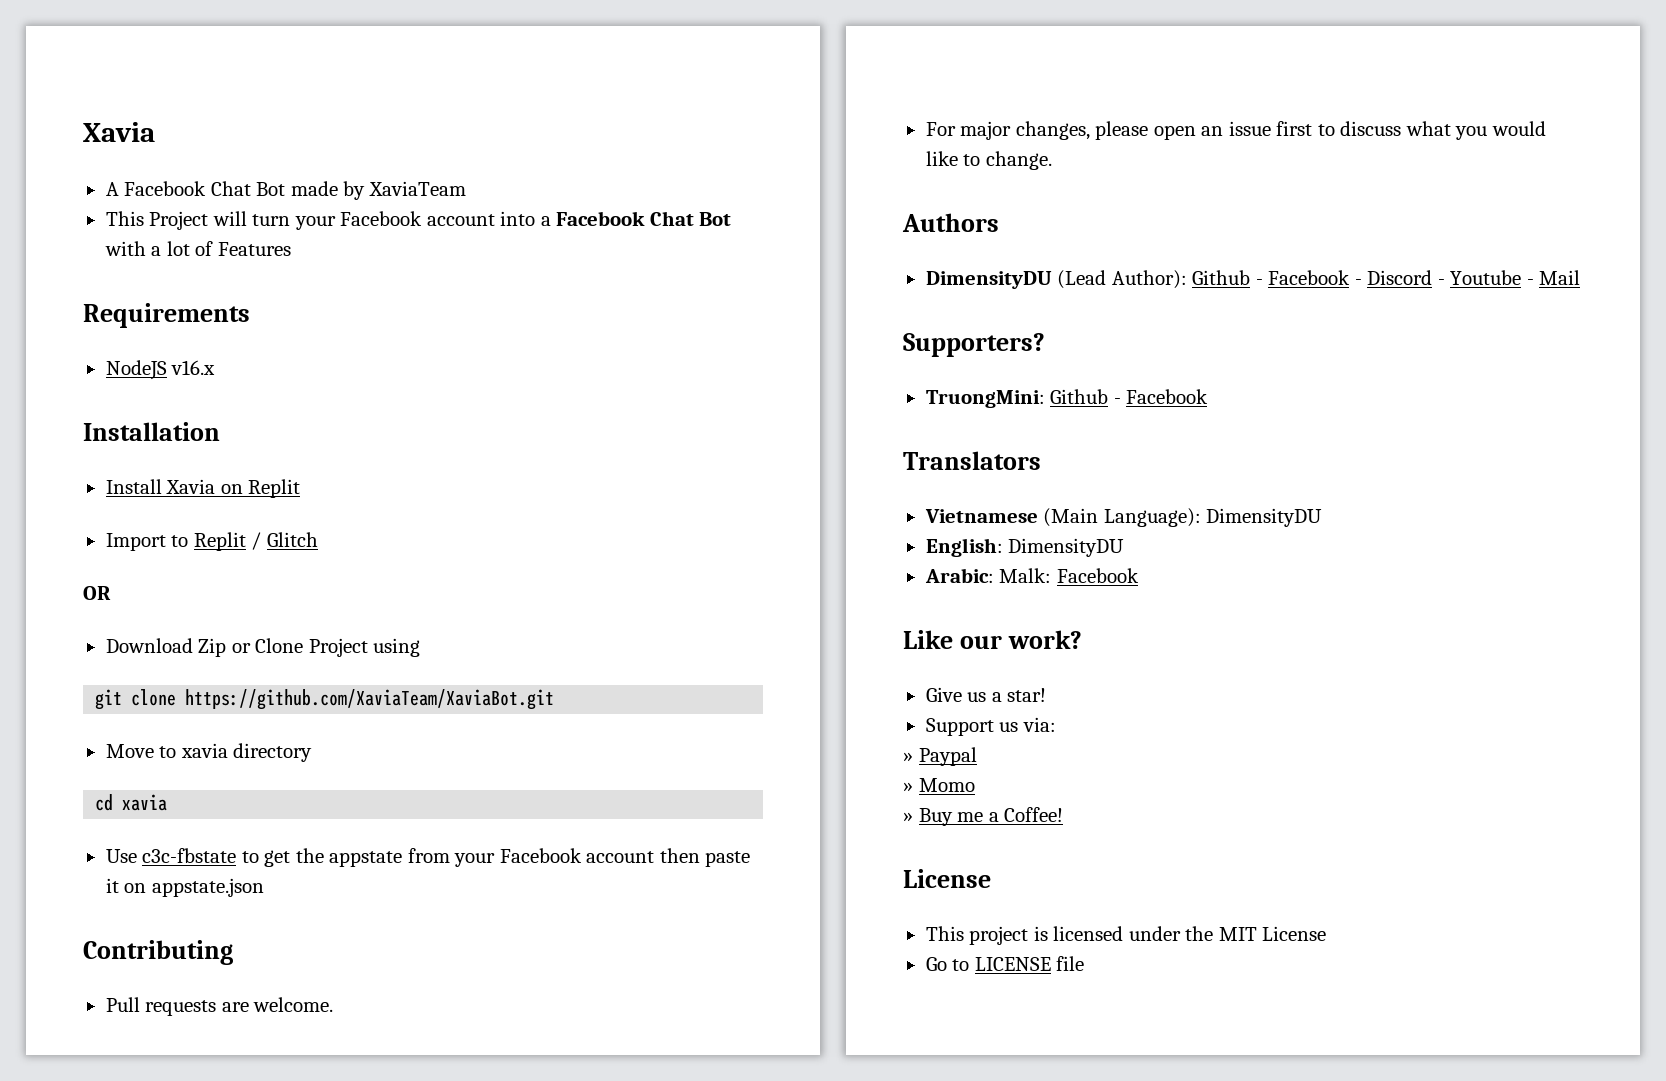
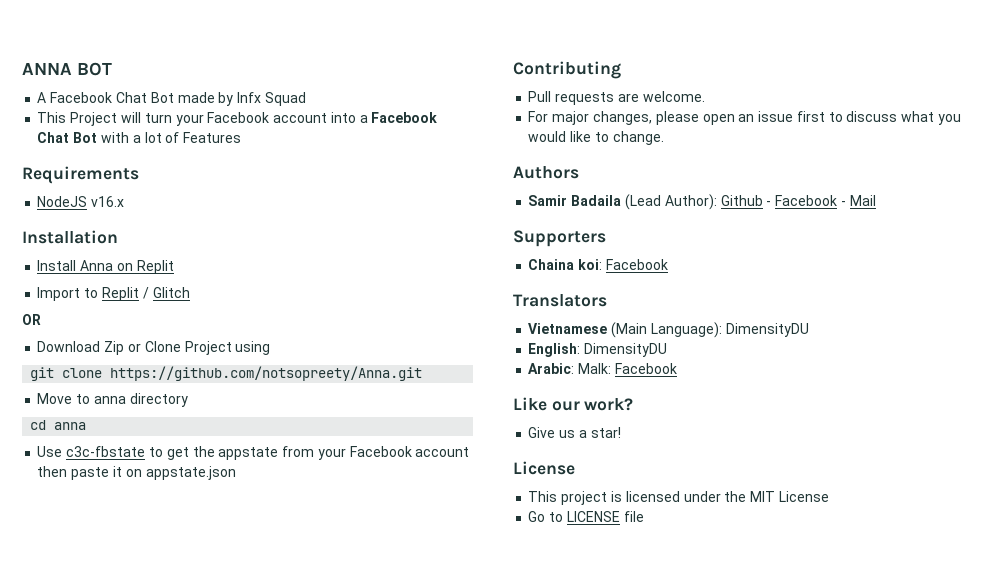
[83,122,155,142] Xavia -> [22,62,112,76] ANNA BOT
[368,181,466,196] XaviaTeam -> [237,92,306,106] Infx Squad
[166,479,216,494] Xavia -> [80,260,114,271] Anna
[185,689,555,710] https://github.com/XaviaTeam/XaviaBot.git -> [110,366,423,381] https://github.com/notsopreety/Anna.git
[180,743,228,758] xavia -> [93,396,126,404] anna
[122,794,168,811] xavia -> [54,422,87,430] anna
[925,271,1052,289] DimensityDU -> [528,195,622,206] Samir Badaila
[1367,270,1581,285] [903,333,1045,357] [925,389,1121,408] Discord - Youtube - Mail // Supporters? // TruongMini: Github - -> [849,195,876,206] [513,230,606,247] [528,259,603,270] Mail // Supporters // Chaina koi:
[925,717,1056,736] [903,747,977,766] [903,778,975,792] [903,807,1064,826] // Support us via: // » Paypal // » Momo // » Buy me a Coffee! -> (621, 432) none

